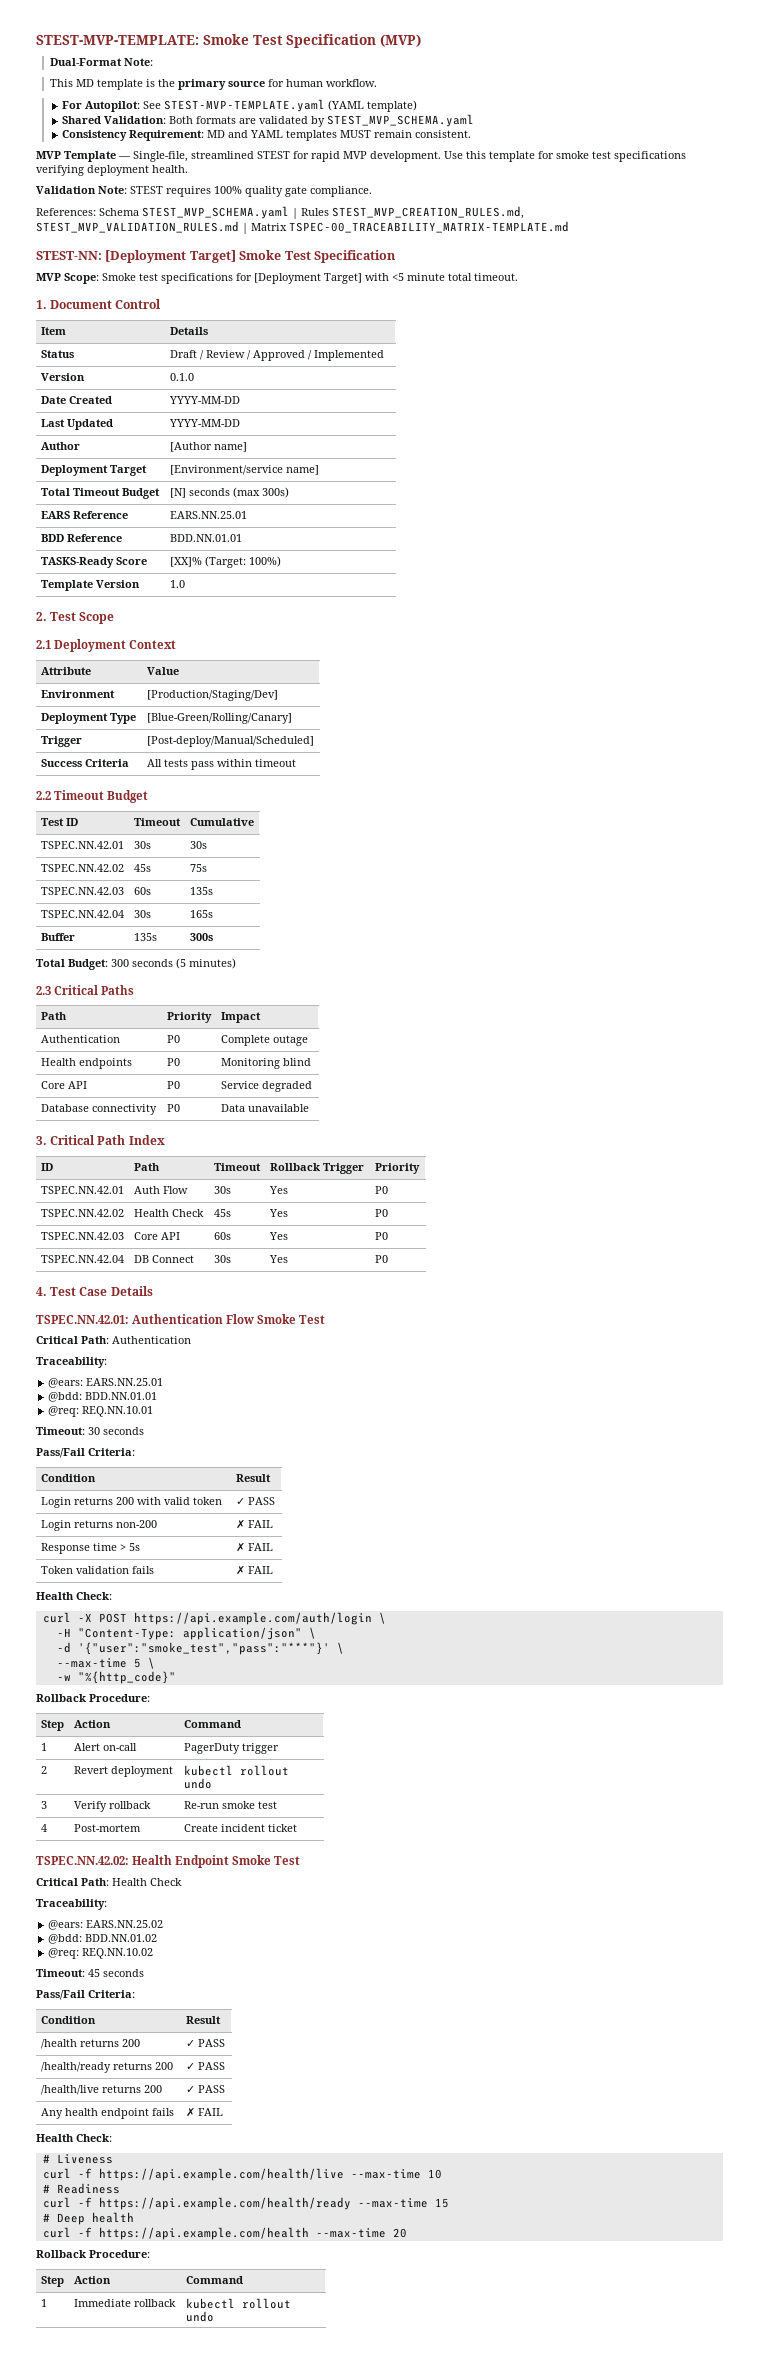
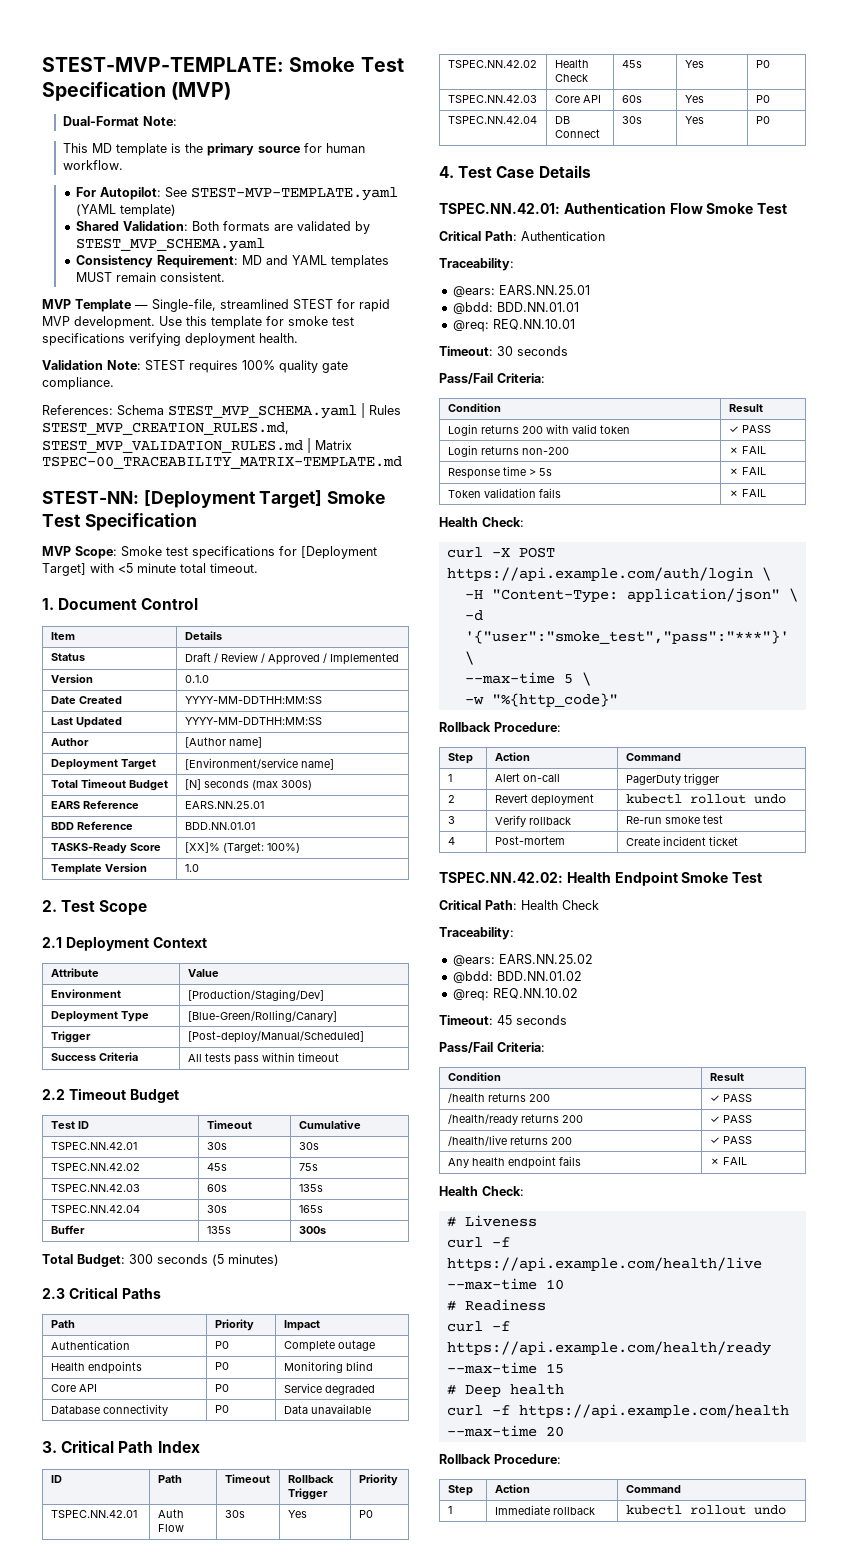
[168,396,240,404] YYYY-MM-DD -> [184,696,322,704] YYYY-MM-DDTHH:MM:SS
[168,419,240,427] YYYY-MM-DD -> [184,717,322,725] YYYY-MM-DDTHH:MM:SS

